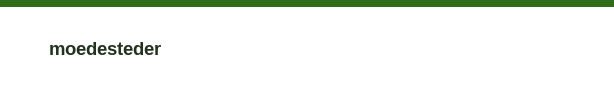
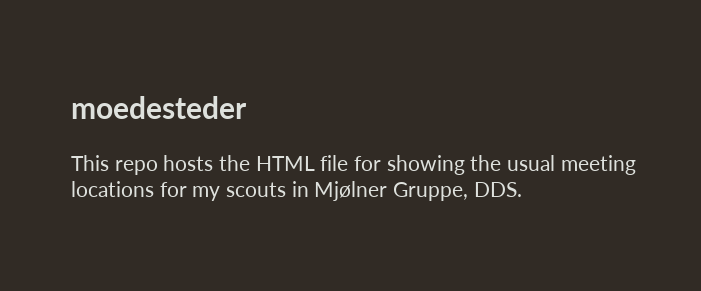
(161, 48) none -> [71,155,636,175] [71,181,522,201] // This repo hosts the HTML file for showing the usual meeting locations for my scouts in Mjølner Gruppe, DDS.

